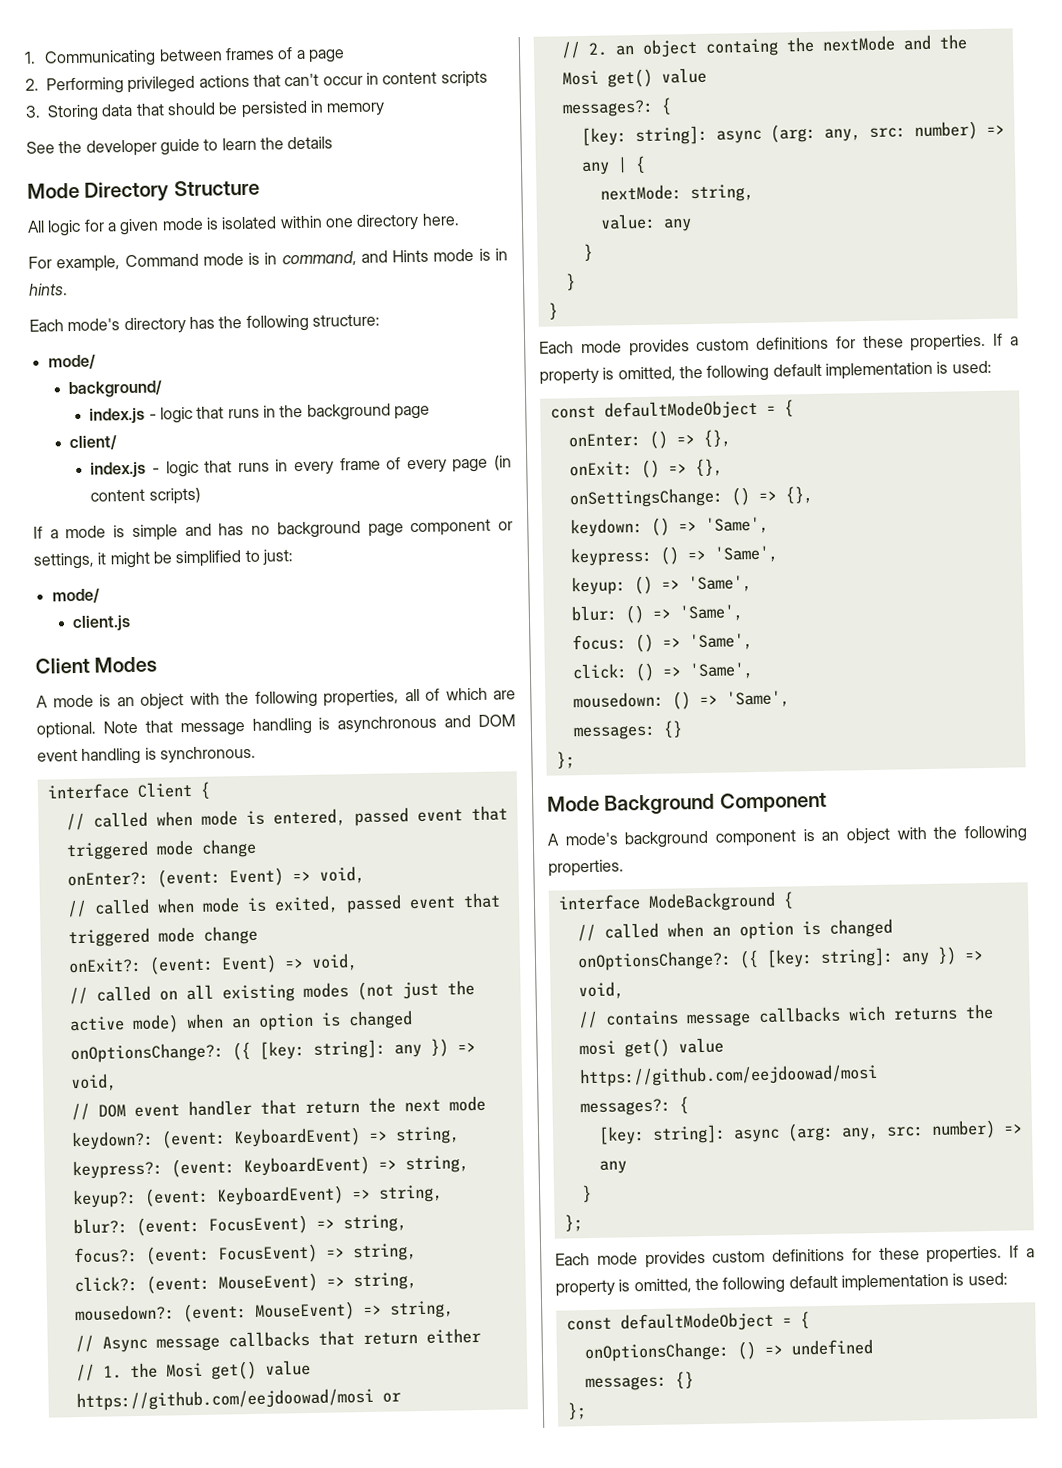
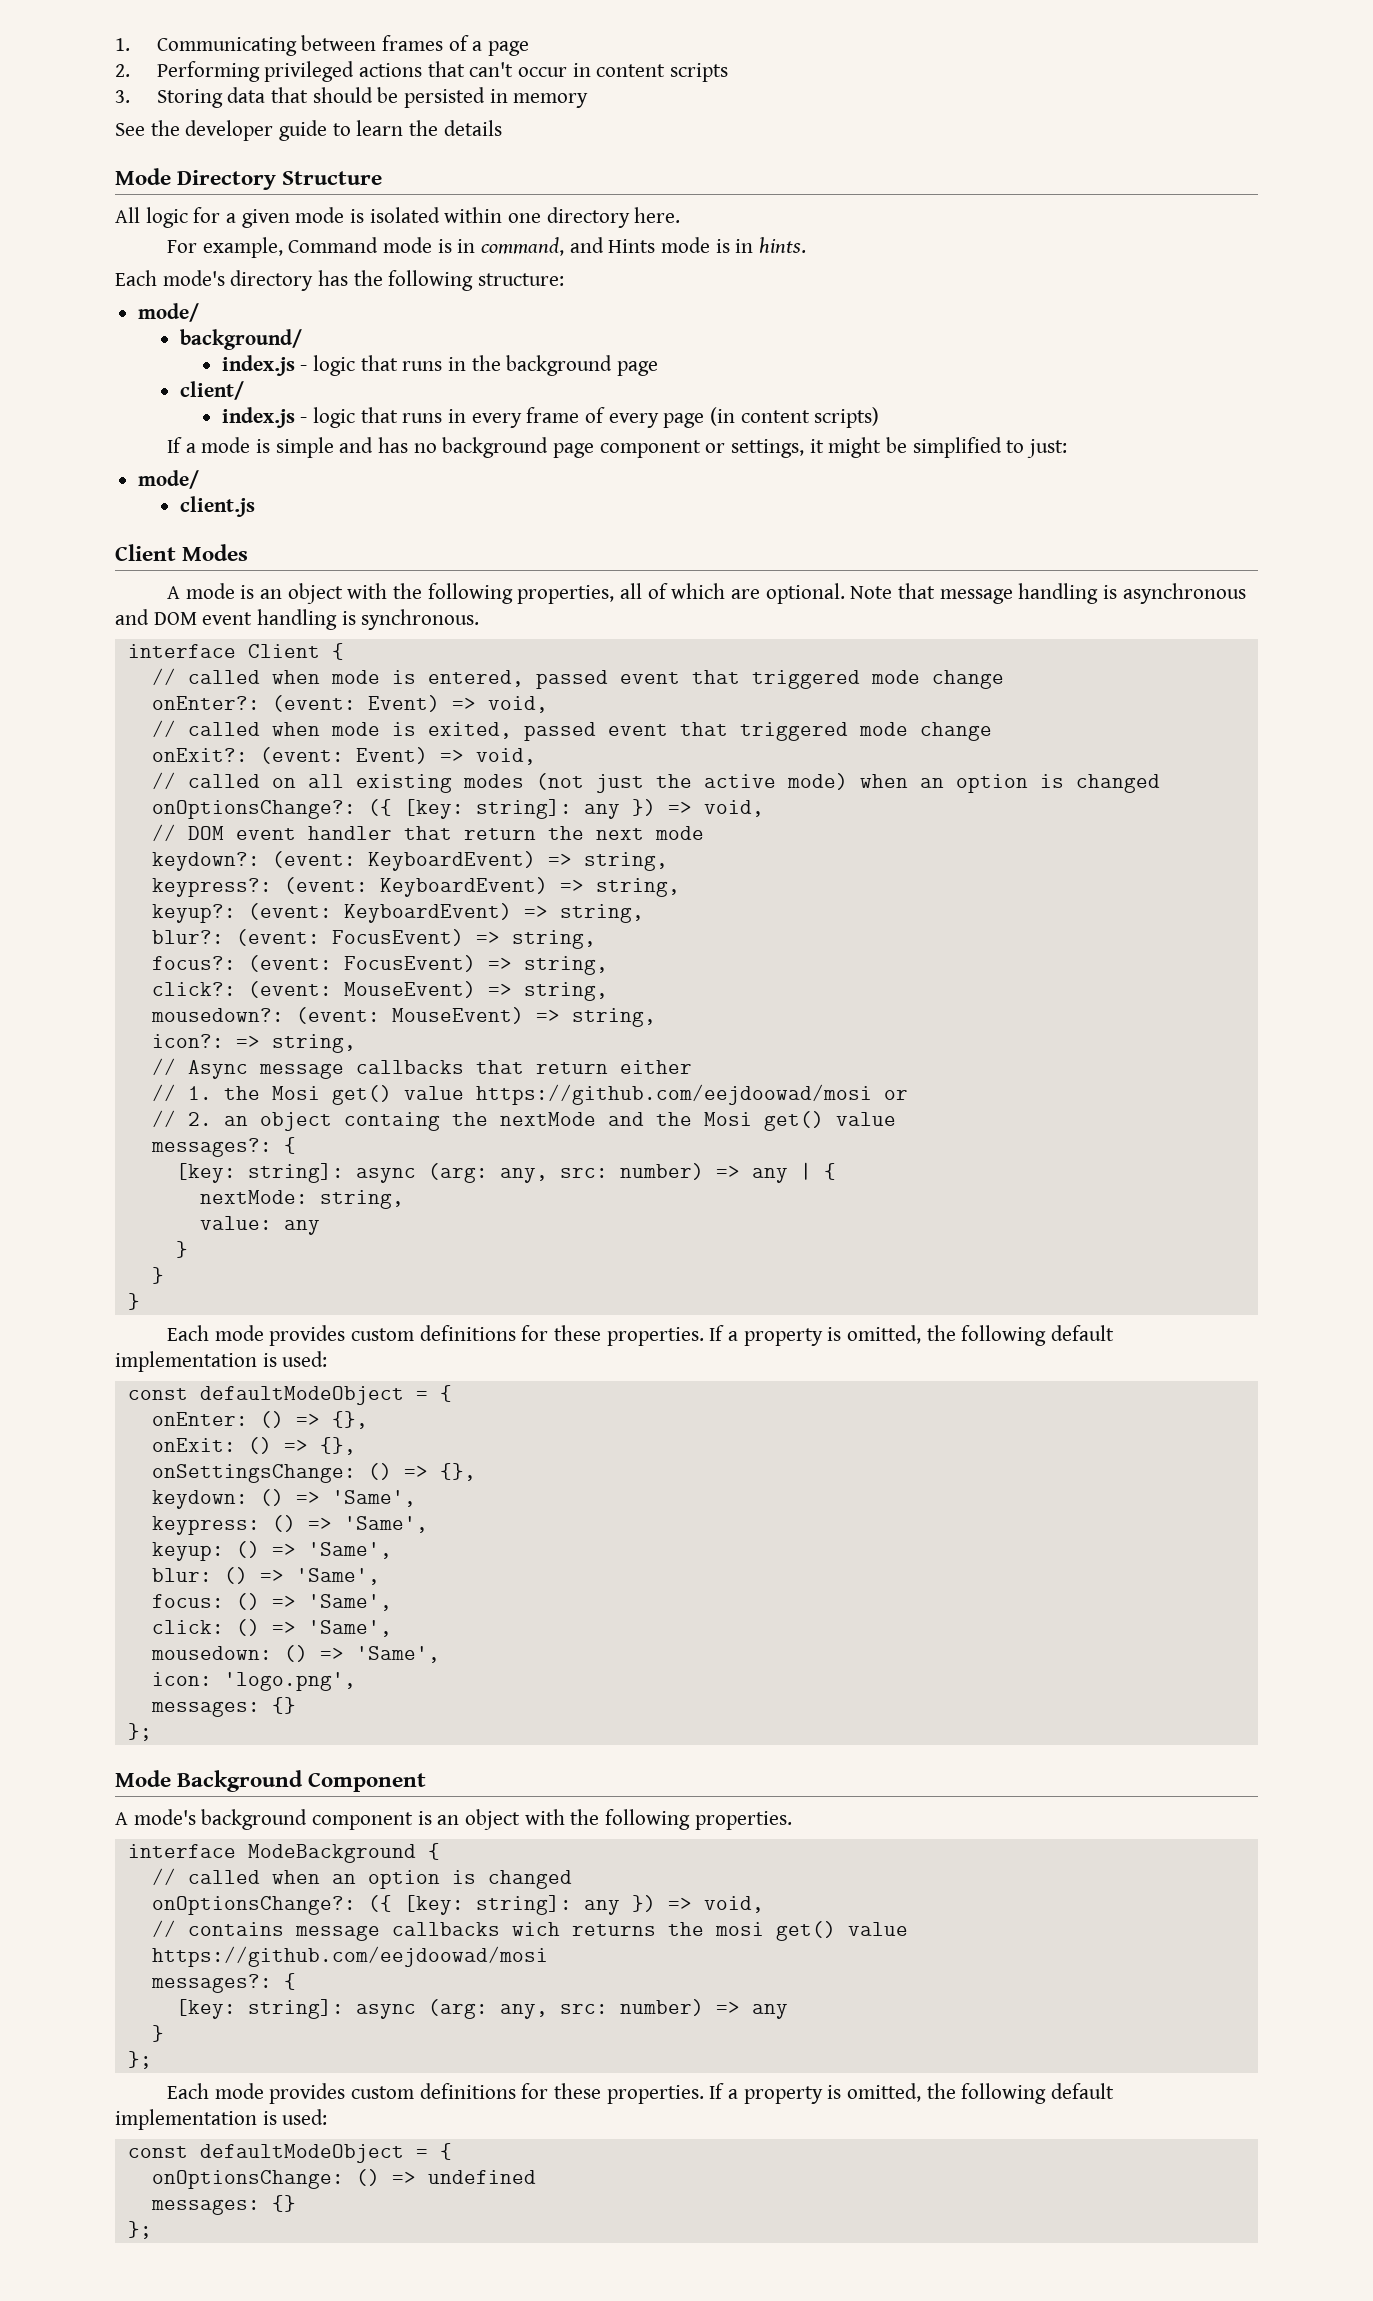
(454, 1309) none -> [151,1034,356,1053] // icon?: => string,
(790, 699) none -> [151,1672,356,1691] // icon: 'logo.png',

